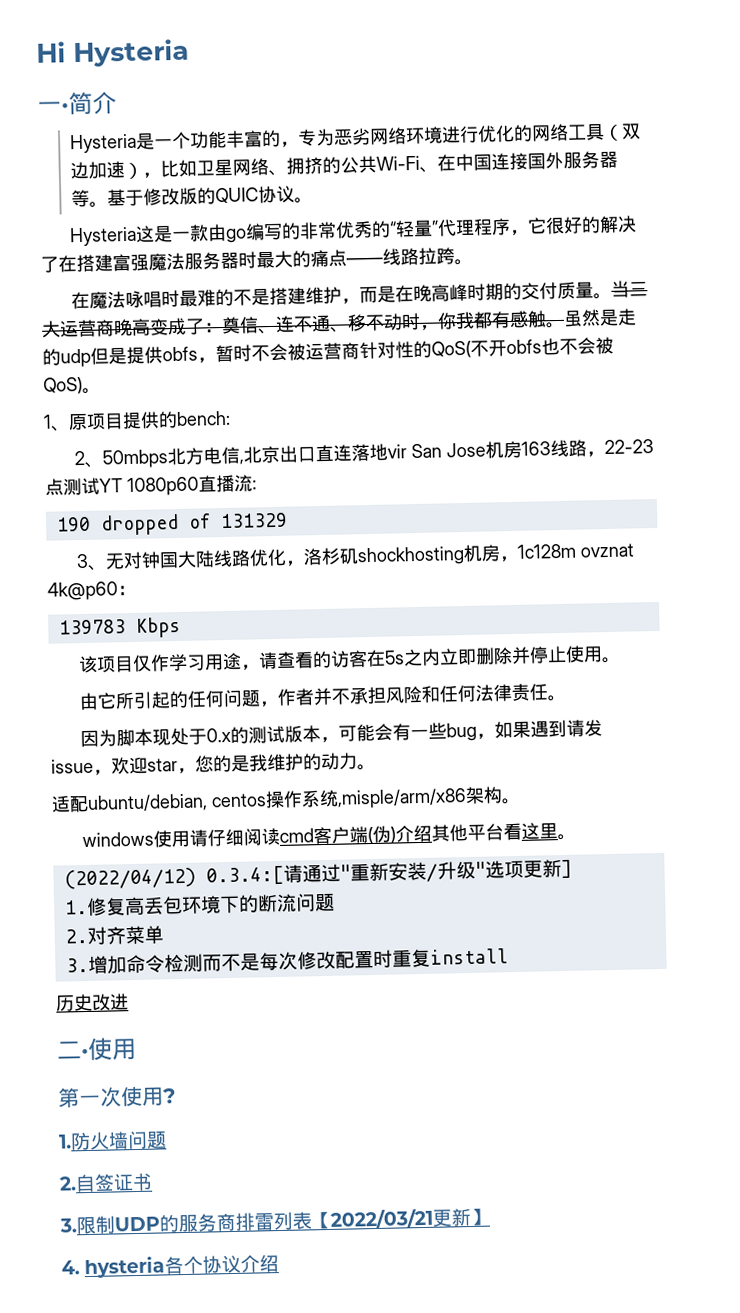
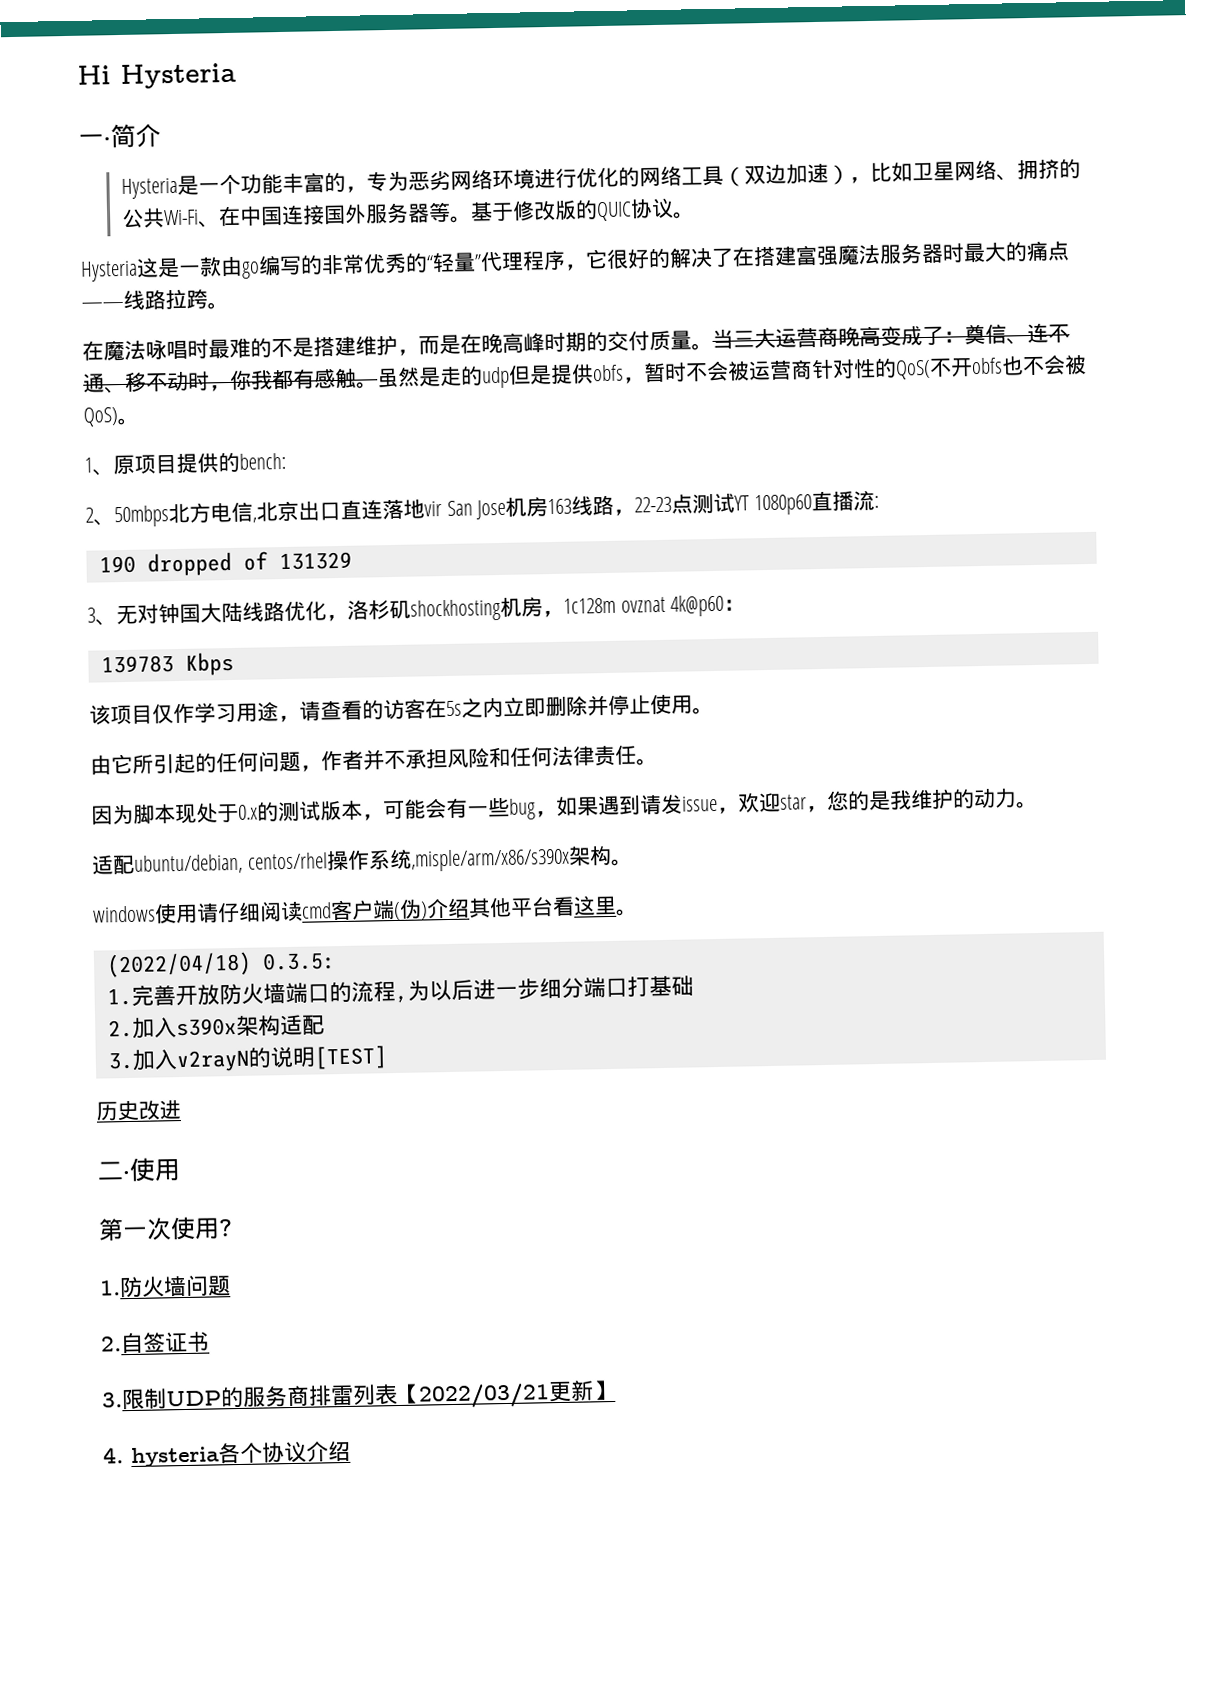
[211,793,267,808] centos -> [247,852,328,870] centos/rhel
[337,788,467,809] ,misple/arm/x86 -> [409,847,570,872] ,misple/arm/x86/s390x
[63,859,572,890] [64,893,335,916] [64,925,164,945] [65,948,509,974] (2022/04/12) 0.3.4:[请通过"重新安装/升级"选项更新] // 1.修复高丢包环境下的断流问题 // 2.对齐菜单 // 3.增加命令检测而不是每次修改配置时重复install -> [105,951,336,978] [106,975,694,1007] [107,1014,325,1039] [107,1045,388,1073] (2022/04/18) 0.3.5: // 1.完善开放防火墙端口的流程,为以后进一步细分端口打基础 // 2.加入s390x架构适配 // 3.加入v2rayN的说明[TEST]

